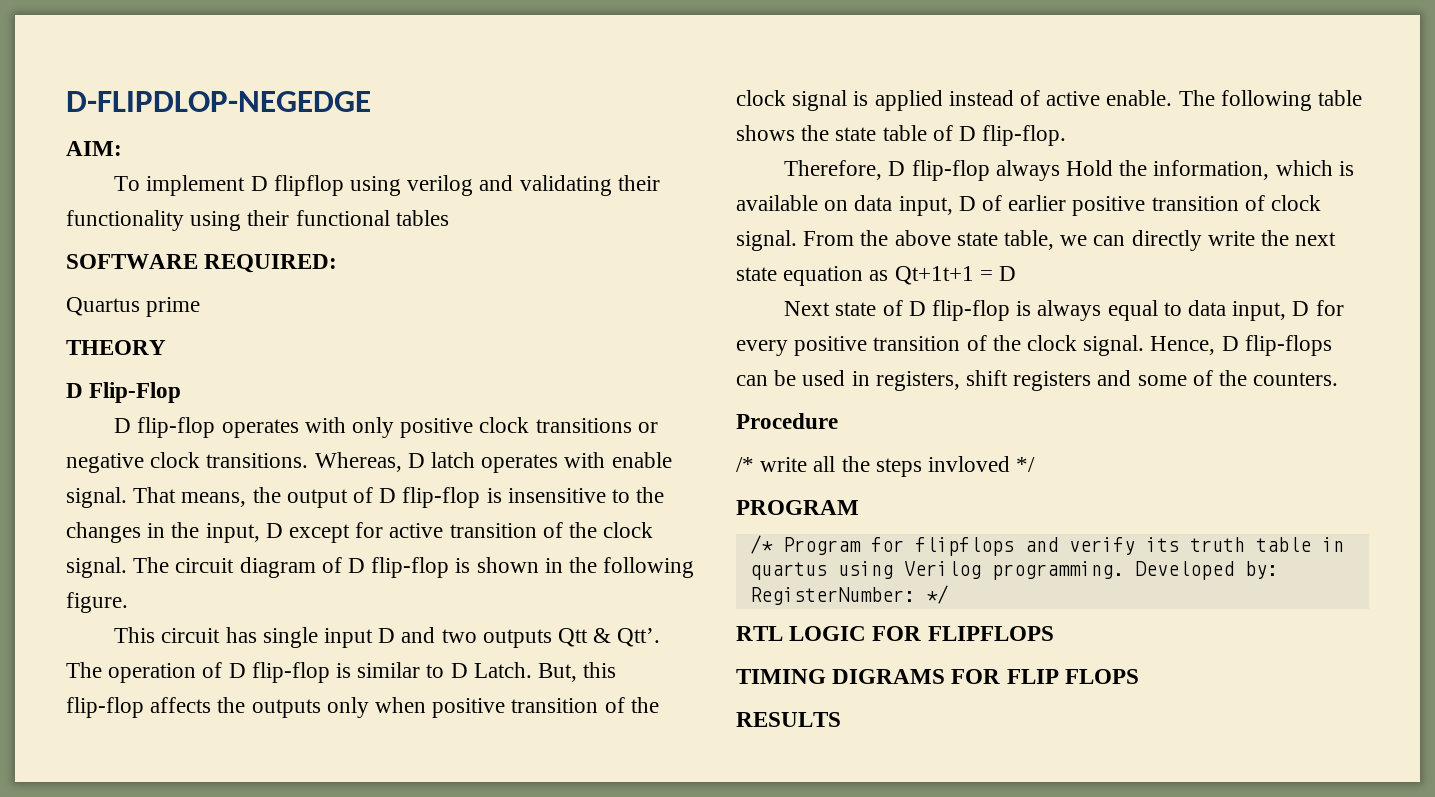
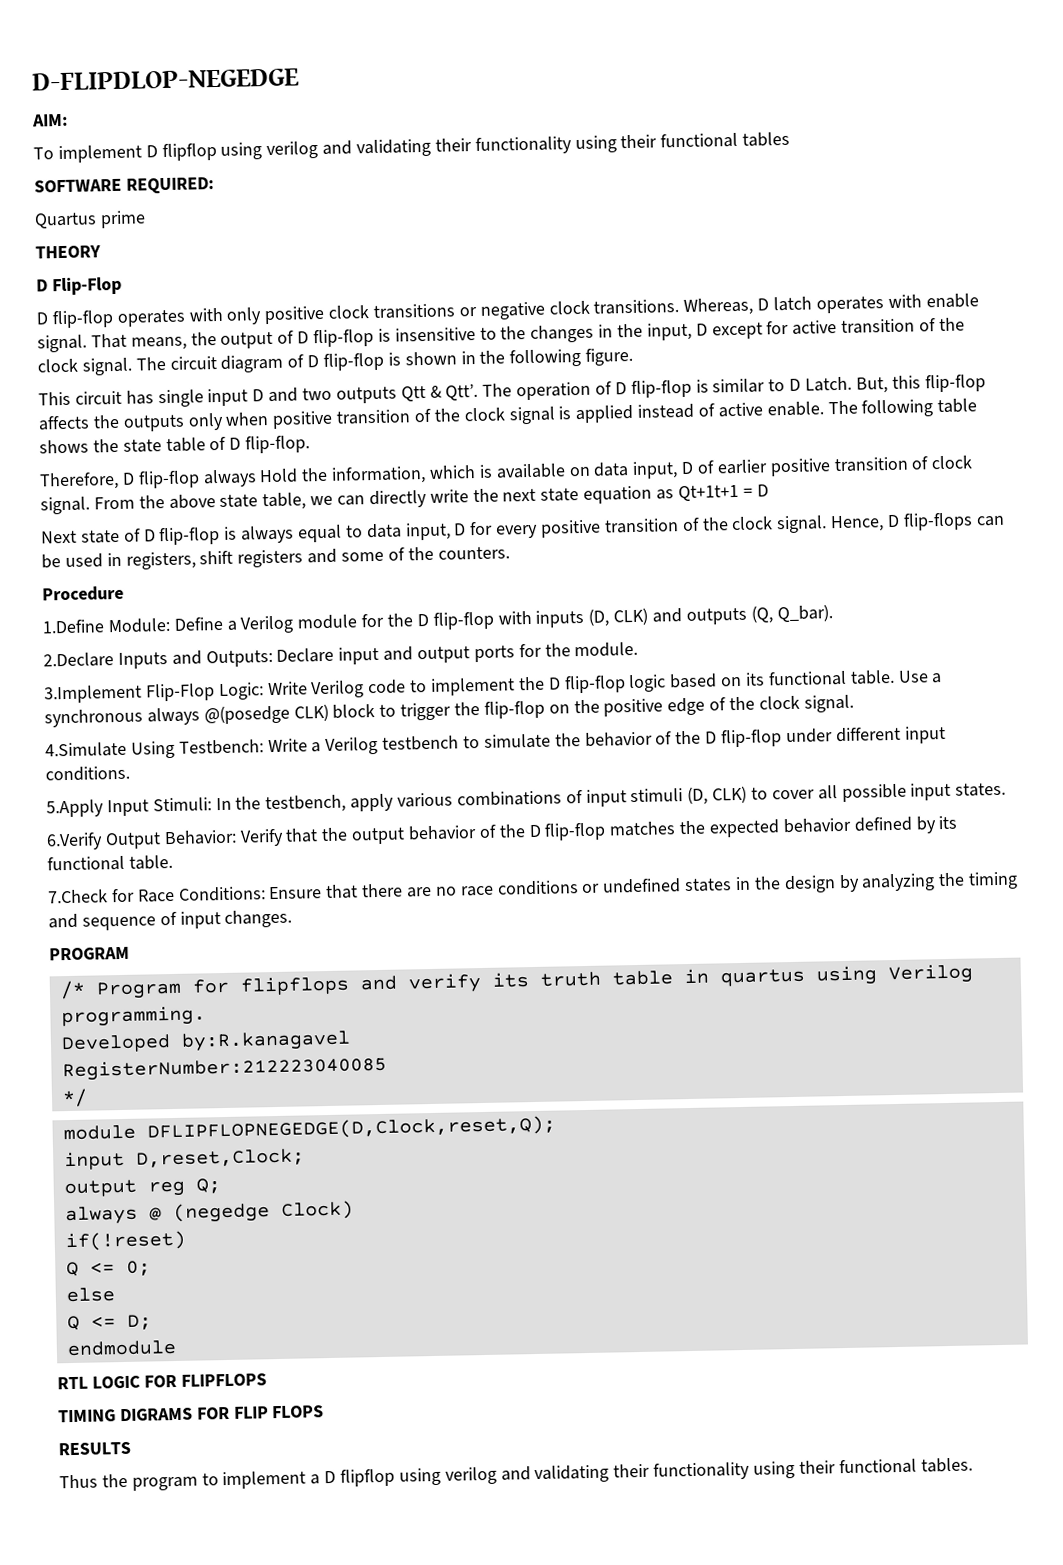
[736,456,1036,477] /* write all the steps invloved */ -> [42,604,833,634] [43,641,639,669] [44,669,943,704] [44,694,854,728] [45,725,946,759] [45,765,130,782] [46,782,1007,818] [46,815,958,851] [47,854,173,872] [47,871,1019,904] [48,909,293,931] 1.Define Module: Define a Verilog module for the D flip-flop with inputs (D, CLK) and outputs (Q, Q_bar). // 2.Declare Inputs and Outputs: Declare input and output ports for the module. // 3.Implement Flip-Flop Logic: Write Verilog code to implement the D flip-flop logic based on its functional table. Use a synchronous always @(posedge CLK) block to trigger the flip-flop on the positive edge of the clock signal. // 4.Simulate Using Testbench: Write a Verilog testbench to simulate the behavior of the D flip-flop under different input conditions. // 5.Apply Input Stimuli: In the testbench, apply various combinations of input stimuli (D, CLK) to cover all possible input states. // 6.Verify Output Behavior: Verify that the output behavior of the D flip-flop matches the expected behavior defined by its functional table. // 7.Check for Race Conditions: Ensure that there are no race conditions or undefined states in the design by analyzing the timing and sequence of input changes.
[1134,561,1278,580] [749,585,948,605] Developed by: RegisterNumber: */ -> [60,1030,351,1054] [61,1055,387,1082] [61,1088,88,1108] [62,1115,556,1142] [63,1148,305,1171] [63,1178,221,1198] [64,1200,354,1226] [64,1230,186,1252] [65,1260,151,1277] [65,1287,115,1303] [66,1314,152,1331] [66,1339,177,1357] // Developed by:R.kanagavel // RegisterNumber:212223040085 // */ // module DFLIPFLOPNEGEDGE(D,Clock,reset,Q); // input D,reset,Clock; // output reg Q; // always @ (negedge Clock) // if(!reset) // Q <= 0; // else // Q <= D; // endmodule
(841, 719) none -> [59,1457,973,1491] // Thus the program to implement a D flipflop using verilog and validating their functionality using their functional tables.

